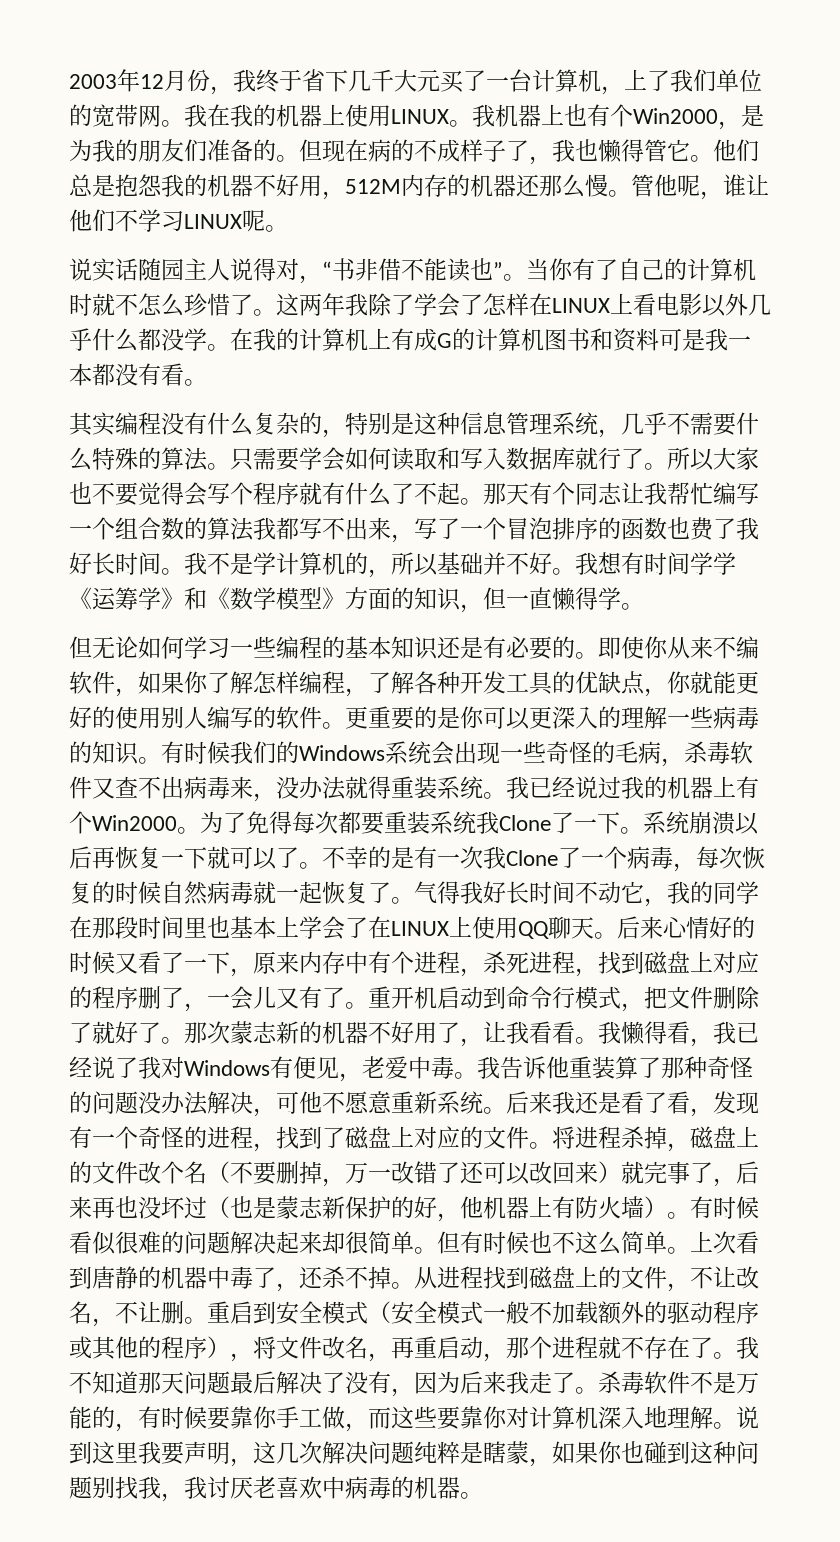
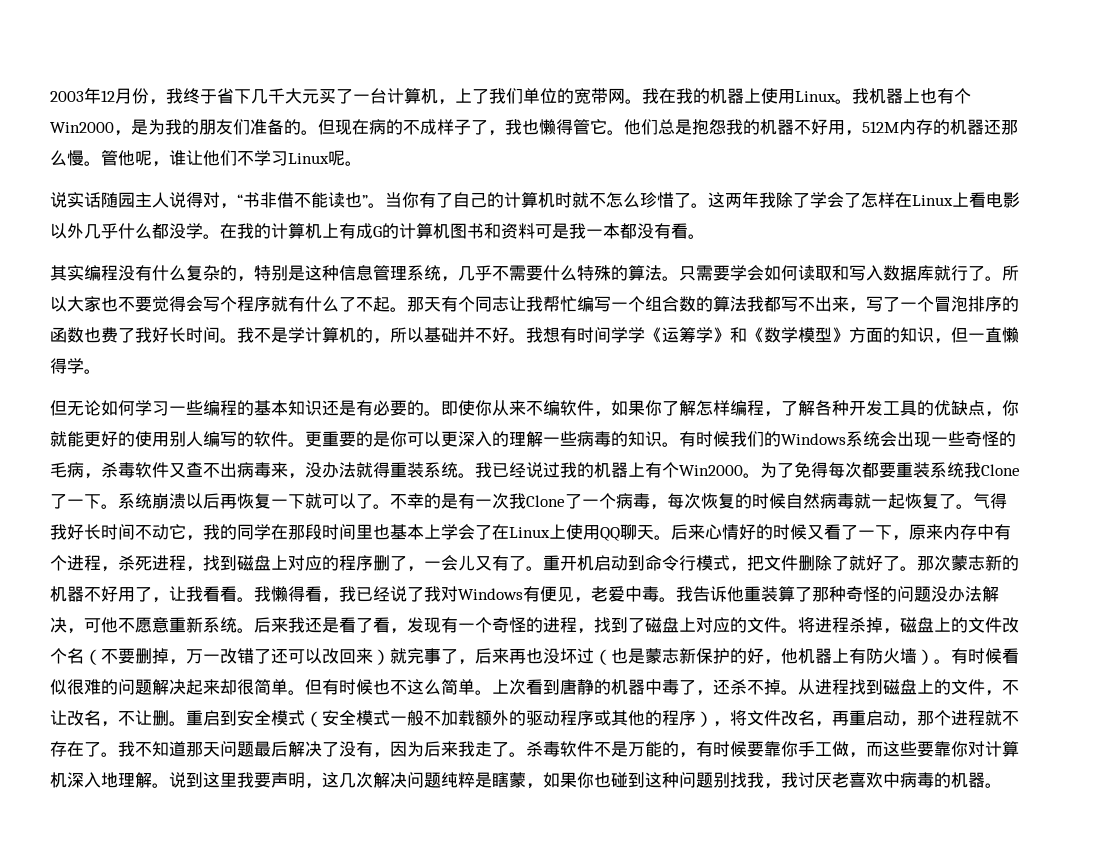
[391,109,449,124] LINUX -> [795,91,836,102] Linux
[184,214,242,229] LINUX -> [288,153,329,164] Linux
[552,298,610,313] LINUX -> [912,195,953,206] Linux
[391,921,449,936] LINUX -> [509,527,550,538] Linux

